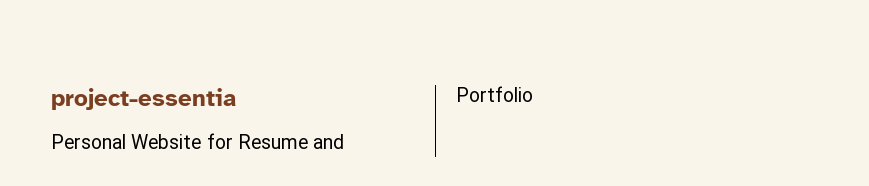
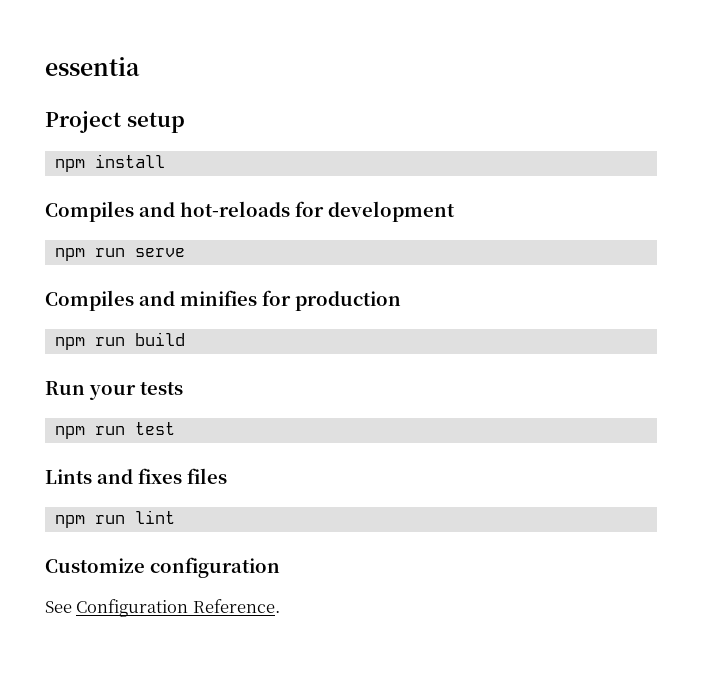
[51,88,236,110] [51,133,345,149] [456,86,533,102] project-essentia // Personal Website for Resume and Portfolio -> [45,57,140,76] [45,111,185,133] [54,154,165,172] [45,201,455,222] [54,248,185,261] [45,290,401,311] [54,332,185,350] [45,381,183,400] [54,422,175,439] [45,468,227,484] [54,510,175,528] [45,557,280,578] [45,599,280,617] essentia // Project setup // npm install // Compiles and hot-reloads for development // npm run serve // Compiles and minifies for production // npm run build // Run your tests // npm run test // Lints and fixes files // npm run lint // Customize configuration // See Configuration Reference.

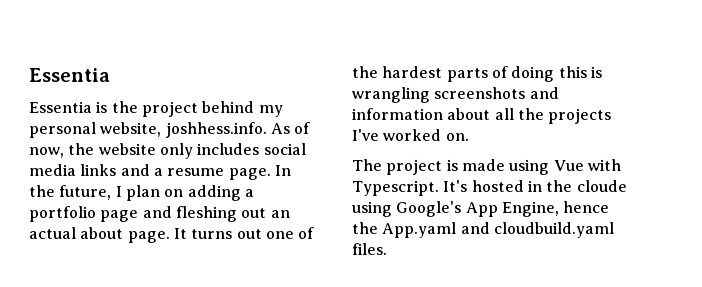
[45,57,140,76] [45,111,185,133] [54,154,165,172] [45,201,455,222] [54,248,185,261] [45,290,401,311] [54,332,185,350] [45,381,183,400] [54,422,175,439] [45,468,227,484] [54,510,175,528] [45,557,280,578] [45,599,280,617] essentia // Project setup // npm install // Compiles and hot-reloads for development // npm run serve // Compiles and minifies for production // npm run build // Run your tests // npm run test // Lints and fixes files // npm run lint // Customize configuration // See Configuration Reference. -> [29,68,110,82] [29,101,283,117] [29,122,311,138] [29,143,306,159] [29,164,291,180] [29,185,254,201] [29,206,290,222] [29,227,315,243] [352,66,602,82] [352,87,559,103] [352,108,612,124] [352,129,469,141] [352,159,621,175] [352,180,627,196] [352,201,610,217] [352,222,614,238] [352,243,387,255] Essentia // Essentia is the project behind my personal website, joshhess.info. As of now, the website only includes social media links and a resume page. In the future, I plan on adding a portfolio page and fleshing out an actual about page. It turns out one of the hardest parts of doing this is wrangling screenshots and information about all the projects I've worked on. // The project is made using Vue with Typescript. It's hosted in the cloude using Google's App Engine, hence the App.yaml and cloudbuild.yaml files.

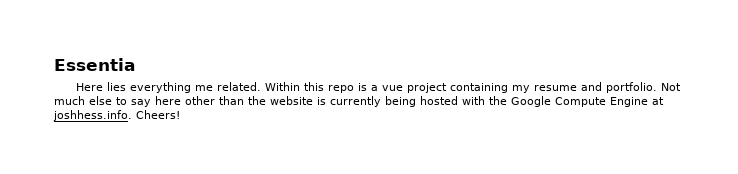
[29,101,283,117] [29,122,311,138] [29,143,306,159] [29,164,291,180] [29,185,254,201] [29,206,290,222] [29,227,315,243] [352,66,602,82] [352,87,559,103] [352,108,612,124] [352,129,469,141] [352,159,621,175] [352,180,627,196] [352,201,610,217] [352,222,614,238] [352,243,387,255] Essentia is the project behind my personal website, joshhess.info. As of now, the website only includes social media links and a resume page. In the future, I plan on adding a portfolio page and fleshing out an actual about page. It turns out one of the hardest parts of doing this is wrangling screenshots and information about all the projects I've worked on. // The project is made using Vue with Typescript. It's hosted in the cloude using Google's App Engine, hence the App.yaml and cloudbuild.yaml files. -> [76,82,682,93] [54,96,664,107] [53,110,180,121] Here lies everything me related. Within this repo is a vue project containing my resume and portfolio. Not much else to say here other than the website is currently being hosted with the Google Compute Engine at joshhess.info. Cheers!

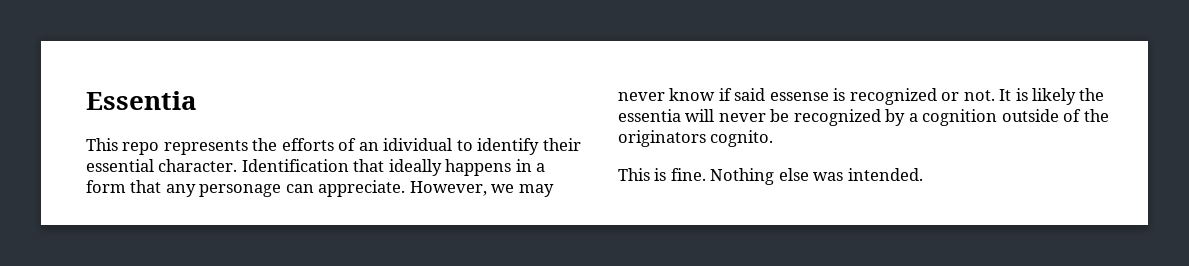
[76,82,682,93] [54,96,664,107] [53,110,180,121] Here lies everything me related. Within this repo is a vue project containing my resume and portfolio. Not much else to say here other than the website is currently being hosted with the Google Compute Engine at joshhess.info. Cheers! -> [86,138,581,155] [86,159,546,176] [86,180,554,197] [618,88,1105,105] [618,109,1109,126] [618,130,774,147] [618,168,923,185] This repo represents the efforts of an idividual to identify their essential character. Identification that ideally happens in a form that any personage can appreciate. However, we may never know if said essense is recognized or not. It is likely the essentia will never be recognized by a cognition outside of the originators cognito. // This is fine. Nothing else was intended.

